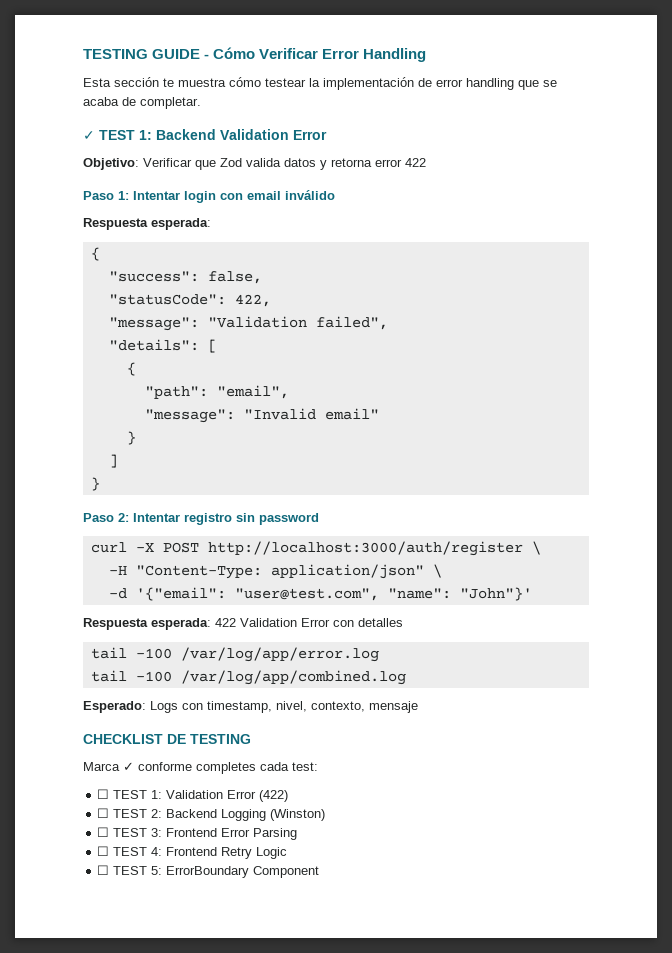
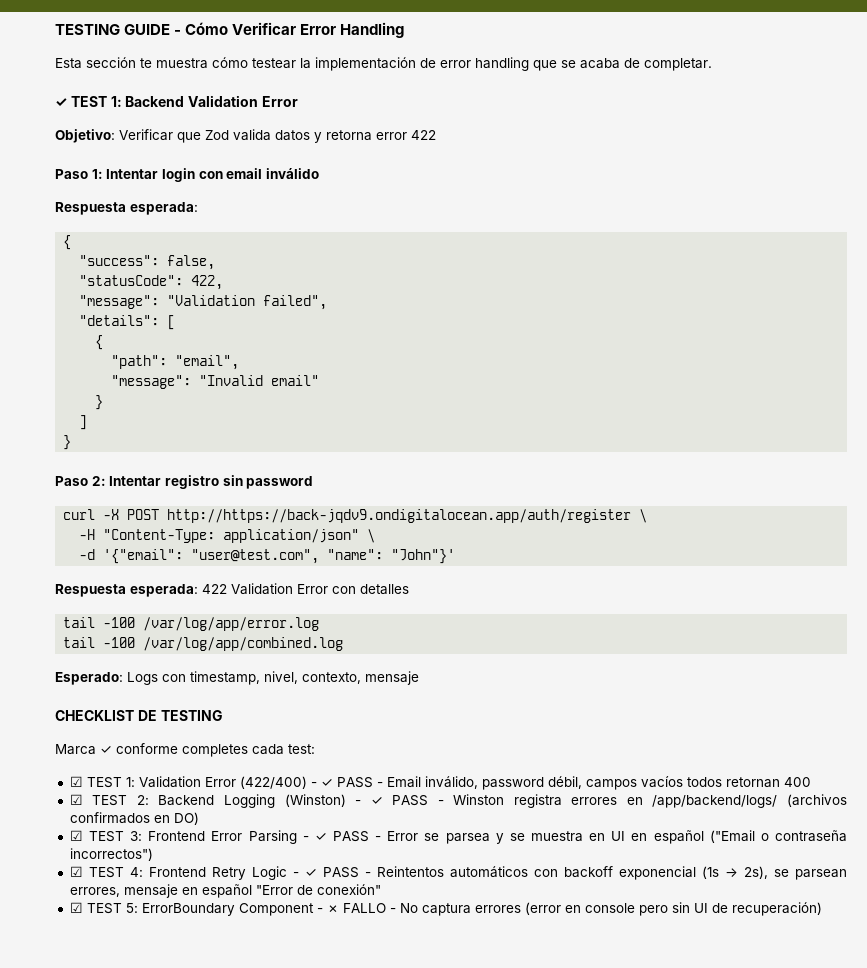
[207,541,523,556] http://localhost:3000/auth/register -> [167,509,632,523] http://https://back-jqdv9.ondigitalocean.app/auth/register
[97,789,110,799] ☐ -> [69,776,83,787] ☑
[259,790,289,802] [97,808,110,818] (422) // ☐ -> [239,776,811,790] [69,794,83,805] (422/400) - ✓ PASS - Email inválido, password débil, campos vacíos todos retornan 400 // ☑
[97,827,110,837] // ☐ -> [355,794,847,808] [69,812,199,825] [69,830,83,841] - ✓ PASS - Winston registra errores en /app/backend/logs/ (archivos confirmados en DO) // ☑
[97,846,110,856] // ☐ -> [302,830,847,844] [69,848,153,861] [69,866,83,877] - ✓ PASS - Error se parsea y se muestra en UI en español ("Email o contraseña incorrectos") // ☑
[97,865,320,878] // ☐ TEST 5: ErrorBoundary Component -> [292,866,847,880] [69,884,381,898] [69,902,822,916] - ✓ PASS - Reintentos automáticos con backoff exponencial (1s → 2s), se parsean errores, mensaje en español "Error de conexión" // ☑ TEST 5: ErrorBoundary Component - ✗ FALLO - No captura errores (error en console pero sin UI de recuperación)

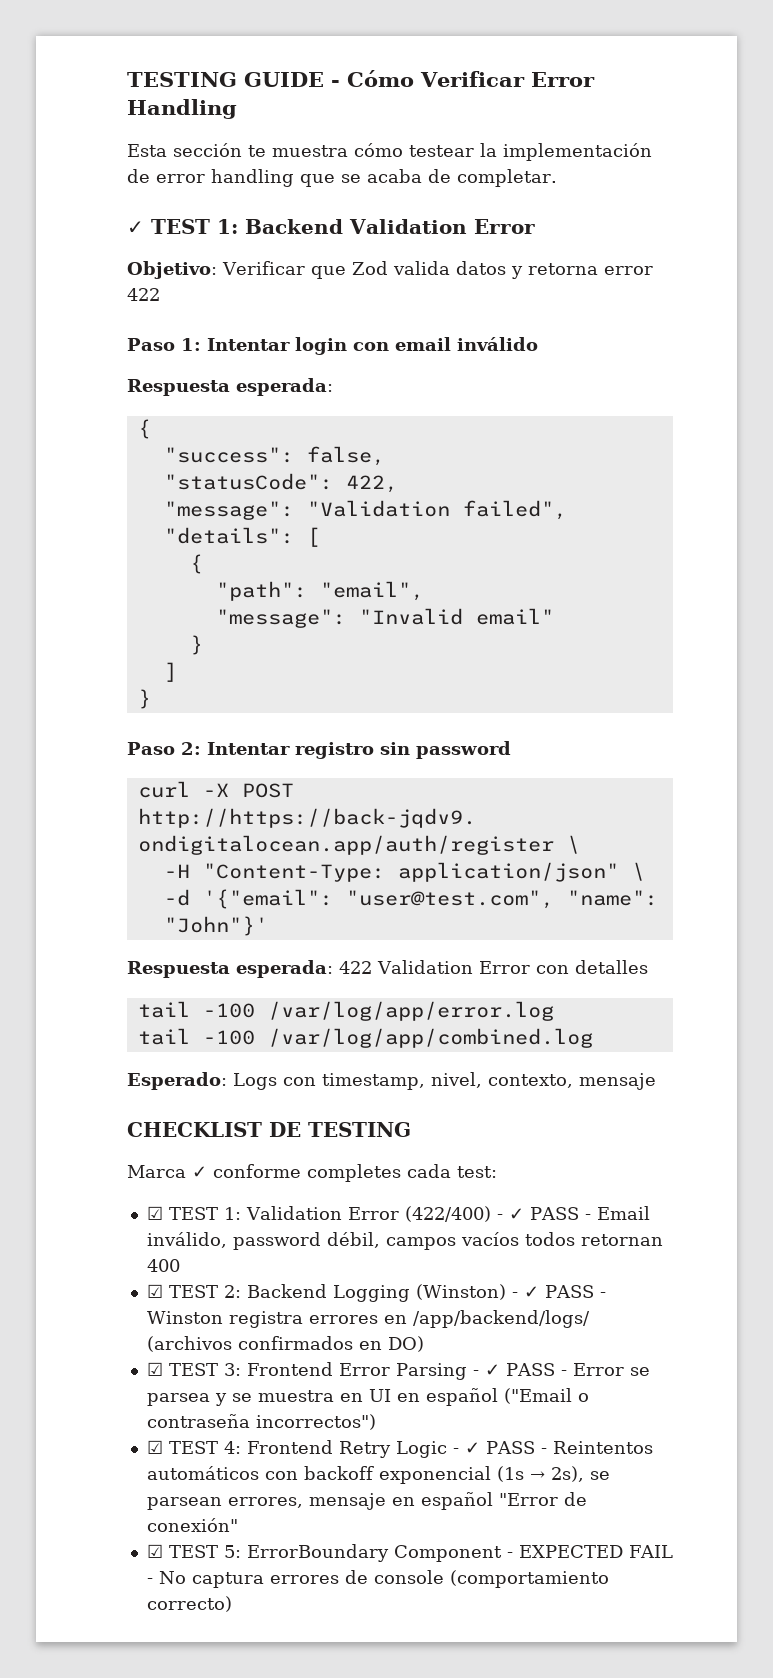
[326,903,386,913] ✗ FALLO -> [518,1545,673,1558] EXPECTED FAIL
[524,902,822,916] (error en console pero sin UI de recuperación) -> [344,1570,609,1588] [146,1596,232,1612] de console (comportamiento correcto)

